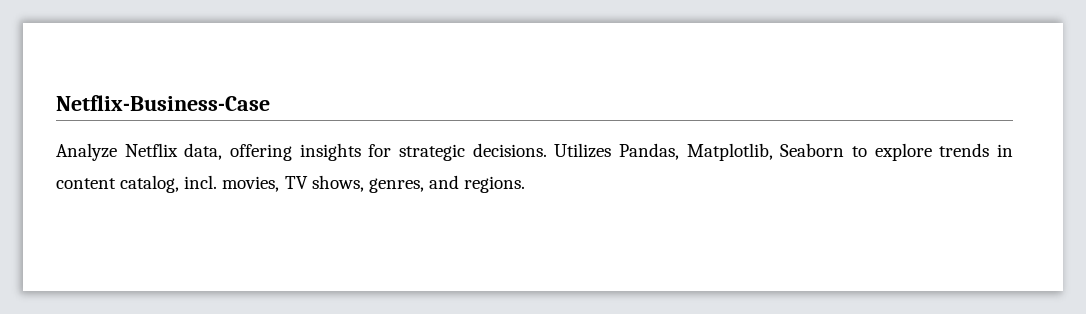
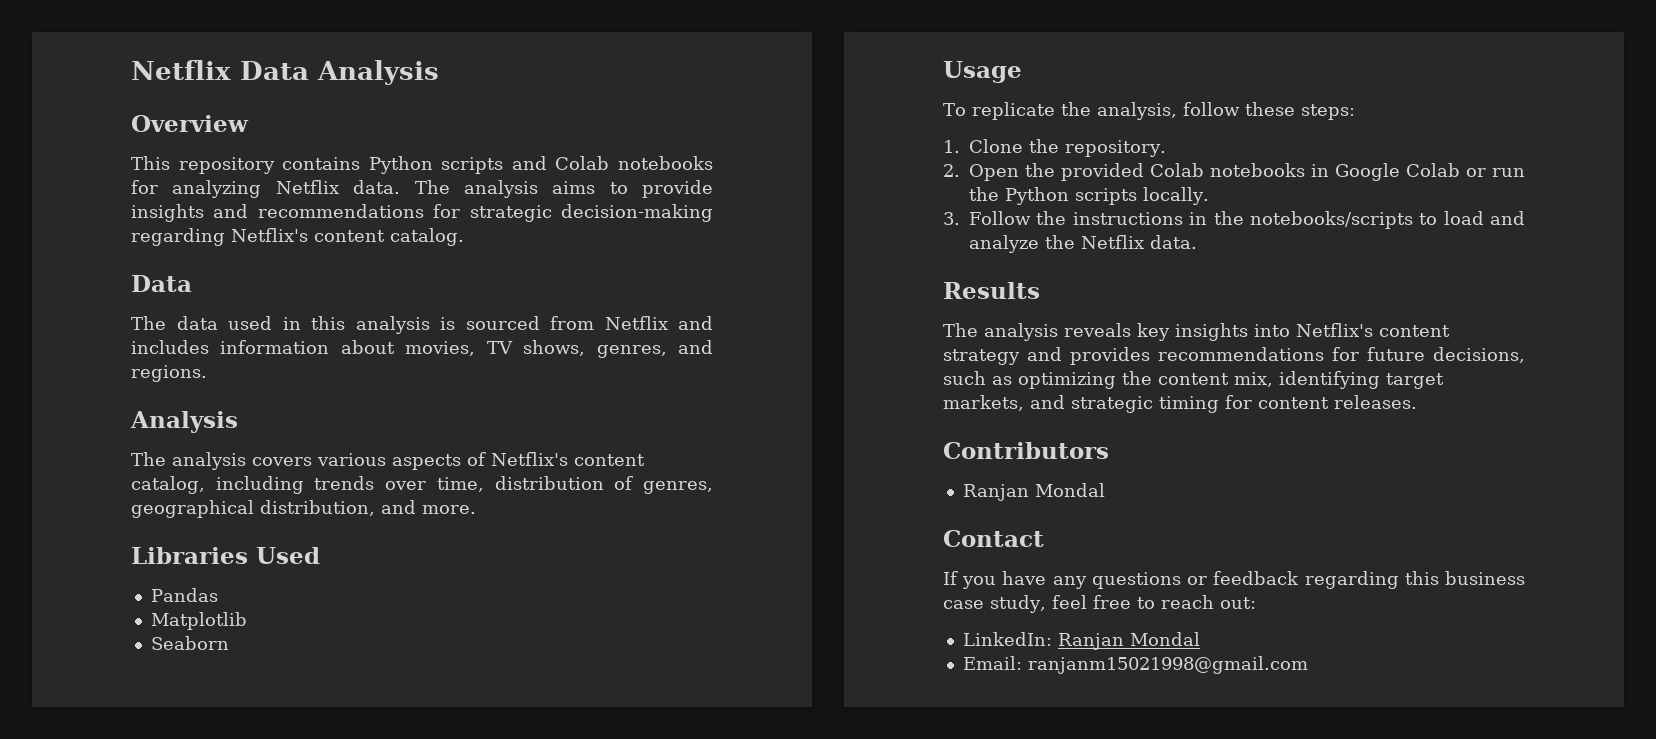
[56,95,270,111] [56,143,1013,161] [56,175,218,193] Netflix-Business-Case // Analyze Netflix data, offering insights for strategic decisions. Utilizes Pandas, Matplotlib, Seaborn to explore trends in content catalog, incl. -> [131,60,439,85] [131,115,249,132] [131,156,713,174] [131,180,713,198] [131,204,713,222] [131,228,464,246] [131,275,192,292] [131,316,713,334] [131,340,395,354] Netflix Data Analysis // Overview // This repository contains Python scripts and Colab notebooks for analyzing Netflix data. The analysis aims to provide insights and recommendations for strategic decision-making regarding Netflix's content catalog. // Data // The data used in this analysis is sourced from Netflix and includes information about
(526, 184) none -> [130,411,238,433] [131,452,645,470] [131,476,713,494] [131,500,476,518] [131,547,320,564] [150,588,218,602] [150,612,247,630] [150,636,229,650] [943,61,1022,83] [943,102,1355,120] [943,139,1166,157] [943,163,1525,181] [969,187,1209,205] [943,211,1525,229] [969,235,1197,253] [943,282,1040,299] [943,323,1450,341] [943,347,1525,365] [943,371,1444,389] [943,395,1417,413] [943,442,1109,459] [962,483,1105,501] [943,530,1044,547] [943,571,1525,589] [943,595,1256,613] [962,632,1200,650] [962,656,1308,674] // Analysis // The analysis covers various aspects of Netflix's content catalog, including trends over time, distribution of genres, geographical distribution, and more. // Libraries Used // Pandas // Matplotlib // Seaborn // Usage // To replicate the analysis, follow these steps: // 1. Clone the repository. // 2. Open the provided Colab notebooks in Google Colab or run the Python scripts locally. // 3. Follow the instructions in the notebooks/scripts to load and analyze the Netflix data. // Results // The analysis reveals key insights into Netflix's content strategy and provides recommendations for future decisions, such as optimizing the content mix, identifying target markets, and strategic timing for content releases. // Contributors // Ranjan Mondal // Contact // If you have any questions or feedback regarding this business case study, feel free to reach out: // LinkedIn: Ranjan Mondal // Email: ranjanm15021998@gmail.com

